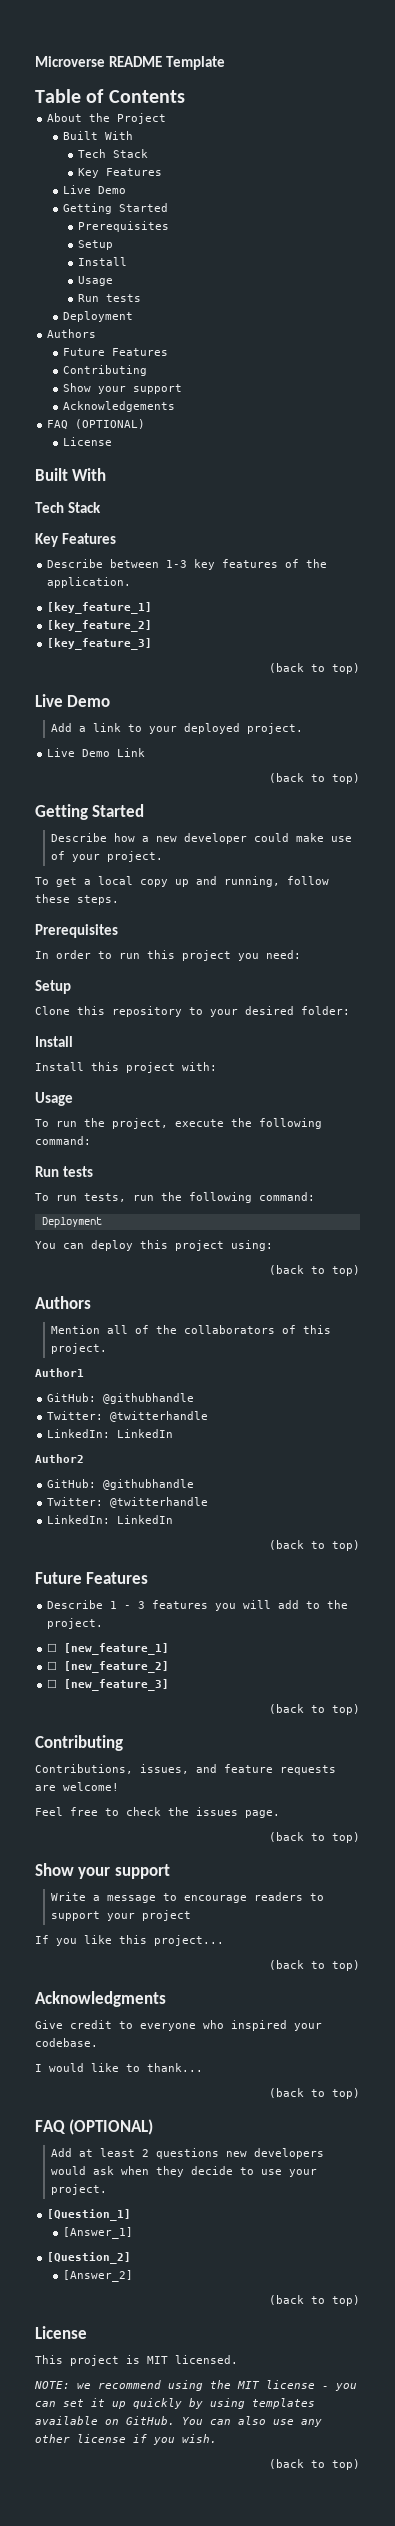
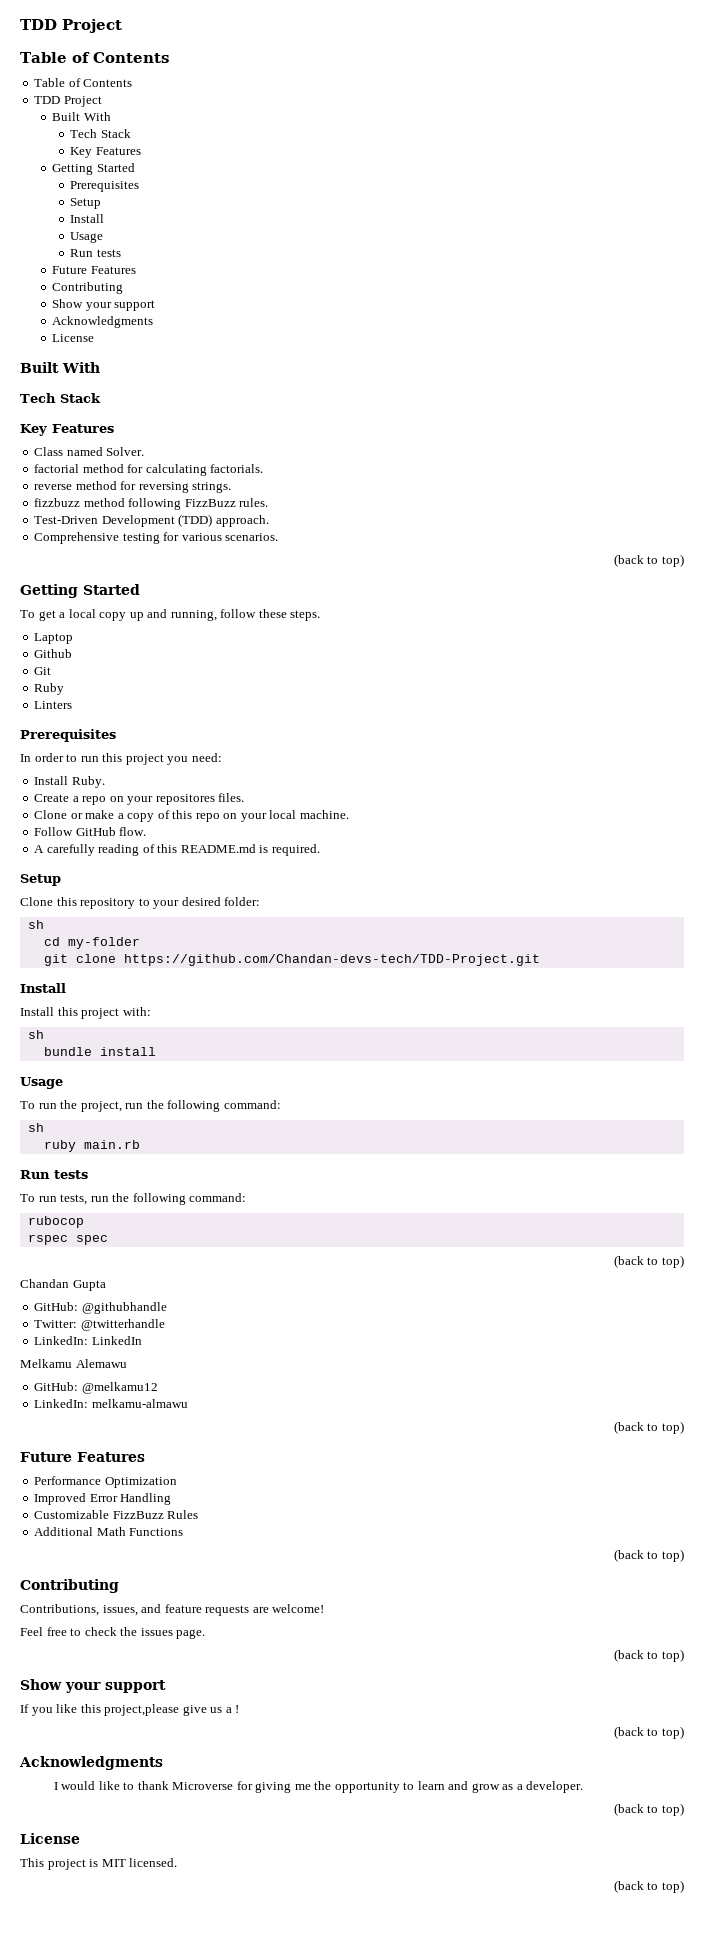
[35,56,225,70] [35,89,185,103] [47,113,111,122] Microverse README Template // Table of Contents // About the -> [20,19,122,33] [20,52,169,63] [34,78,133,87] [34,96,61,104] TDD Project // Table of Contents // Table of Contents // TDD
[62,185,126,194] // Live Demo -> (141, 151) none
[62,311,133,322] [47,329,97,338] // Deployment // Authors -> (121, 253) none
[62,401,175,412] [47,419,146,429] Acknowledgements // FAQ (OPTIONAL) -> [52,316,154,328] Acknowledgments
[47,559,328,570] [47,577,132,588] [47,602,153,614] [47,620,153,632] [47,638,153,650] [269,663,360,674] [35,694,111,707] [50,723,303,734] [47,748,146,757] Describe between 1-3 key features of the application. // [key_feature_1] // [key_feature_2] // [key_feature_3] // (back to top) // Live Demo // Add a link to your deployed project. // Live Demo Link -> [34,447,145,456] [34,464,264,476] [34,481,232,493] [34,498,269,510] [34,514,269,527] [34,532,279,544] Class named Solver. // factorial method for calculating factorials. // reverse method for reversing strings. // fizzbuzz method following FizzBuzz rules. // Test-Driven Development (TDD) approach. // Comprehensive testing for various scenarios.
[50,833,352,844] [50,851,163,862] // Describe how a new developer could make use of your project. -> (140, 589) none
(119, 900) none -> [34,633,74,644] [34,649,73,658] [34,667,52,675] [34,683,65,695] [34,701,73,709] // Laptop // Github // Git // Ruby // Linters
(301, 954) none -> [34,776,105,788] [34,793,245,805] [34,810,349,822] [34,827,147,836] [34,844,320,856] // Install Ruby. // Create a repo on your repositores files. // Clone or make a copy of this repo on your local machine. // Follow GitHub flow. // A carefully reading of this README.md is required.
(350, 1010) none -> [27,920,44,929] [43,937,140,949] [43,954,540,966] // sh // cd my-folder // git clone https://github.com/Chandan-devs-tech/TDD-Project.git
(217, 1066) none -> [27,1030,44,1039] [43,1047,156,1056] // sh // bundle install
[175,1118,322,1129] [35,1136,91,1145] execute the following command: -> [125,1100,281,1112] [27,1123,44,1132] [43,1140,140,1152] run the following command: // sh // ruby main.rb
[41,1217,102,1228] [35,1240,273,1251] [269,1265,360,1276] [35,1296,91,1309] [50,1325,331,1334] [50,1343,107,1354] [35,1368,84,1377] [47,1393,195,1404] [47,1411,209,1422] [47,1429,174,1438] [35,1454,84,1463] [47,1479,195,1490] [47,1497,209,1508] [47,1515,174,1524] Deployment // You can deploy this project using: // (back to top) // Authors // Mention all of the collaborators of this project. // Author1 // GitHub: @githubhandle // Twitter: @twitterhandle // LinkedIn: LinkedIn // Author2 // GitHub: @githubhandle // Twitter: @twitterhandle // LinkedIn: LinkedIn -> [27,1216,84,1228] [27,1234,108,1245] [613,1255,684,1268] [20,1279,106,1291] [34,1302,167,1314] [34,1319,165,1331] [34,1336,142,1345] [20,1359,127,1368] [34,1382,158,1394] [34,1399,188,1408] rubocop // rspec spec // (back to top) // Chandan Gupta // GitHub: @githubhandle // Twitter: @twitterhandle // LinkedIn: LinkedIn // Melkamu Alemawu // GitHub: @melkamu12 // LinkedIn: melkamu-almawu
[47,1600,349,1611] [47,1618,104,1629] [47,1643,170,1655] [47,1661,170,1673] [47,1679,170,1691] Describe 1 - 3 features you will add to the project. // ☐ [new_feature_1] // ☐ [new_feature_2] // ☐ [new_feature_3] -> [34,1476,177,1488] [34,1493,172,1505] [34,1510,199,1519] [34,1527,184,1536] Performance Optimization // Improved Error Handling // Customizable FizzBuzz Rules // Additional Math Functions
[50,1892,324,1903] [50,1910,191,1921] // Write a message to encourage readers to support your project -> (166, 1686) none
[154,1935,224,1946] project... -> [104,1704,240,1716] project,please give us a !
[35,2020,322,2031] [35,2038,98,2047] [35,2063,203,2072] [269,2088,360,2099] [35,2119,154,2135] [50,2148,324,2159] [50,2166,317,2177] [50,2184,107,2195] [47,2209,132,2221] [62,2227,133,2239] [47,2252,132,2264] [62,2270,133,2282] Give credit to everyone who inspired your codebase. // I would like to thank... // (back to top) // FAQ (OPTIONAL) // Add at least 2 questions new developers would ask when they decide to use your project. // [Question_1] // [Answer_1] // [Question_2] // [Answer_2] -> [53,1781,584,1793] I would like to thank Microverse for giving me the opportunity to learn and grow as a developer.
[34,2380,357,2391] [35,2398,315,2409] [35,2416,322,2427] [35,2434,217,2445] // NOTE: we recommend using the MIT license - you can set it up quickly by using templates available on GitHub. You can also use any other license if you wish. -> (178, 1862) none

